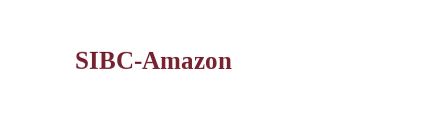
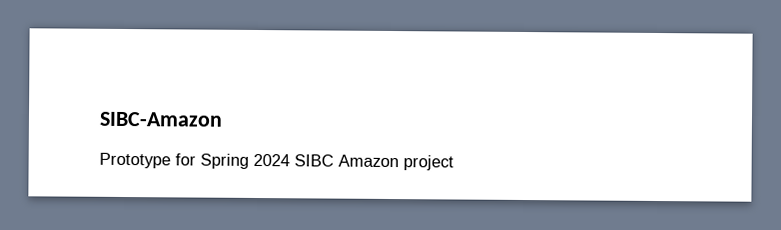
(233, 60) none -> [99,152,454,171] // Prototype for Spring 2024 SIBC Amazon project

